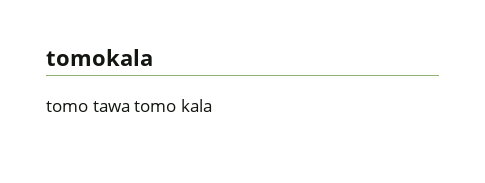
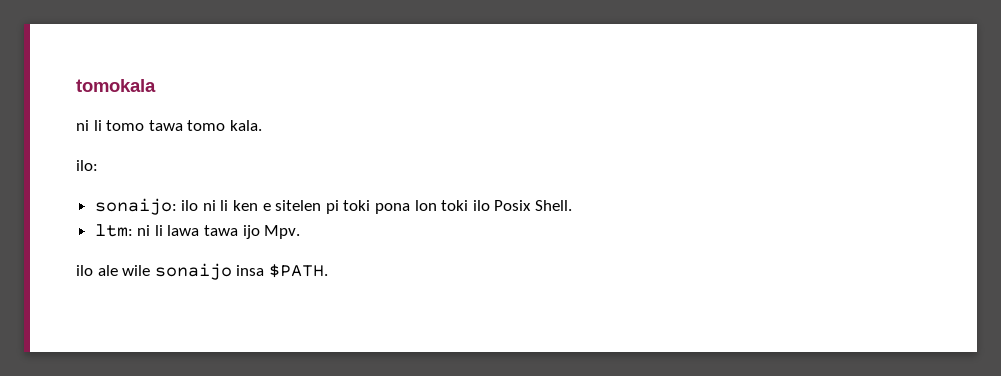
(153, 57) none -> [76,120,102,131] ni li
[180,99,212,112] kala -> [229,120,262,131] [76,160,98,171] [94,198,572,215] [94,224,301,239] [76,263,328,280] kala. // ilo: // sonaijo: ilo ni li ken e sitelen pi toki pona lon toki ilo Posix Shell. // ltm: ni li lawa tawa ijo Mpv. // ilo ale wile sonaijo insa $PATH.

